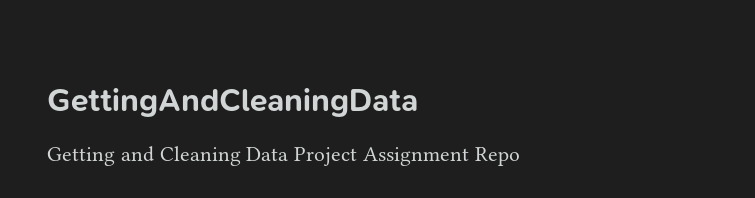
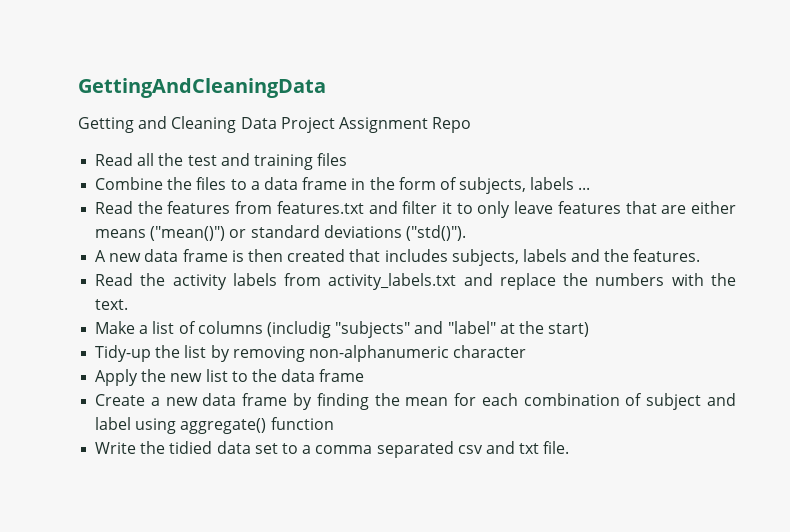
(520, 156) none -> [95,153,348,170] [95,177,591,194] [95,201,737,218] [95,225,466,241] [95,249,701,266] [95,273,736,290] [95,299,129,310] [95,321,590,338] [95,345,527,362] [95,369,365,386] [95,393,736,410] [95,417,334,434] [95,441,570,458] // Read all the test and training files // Combine the files to a data frame in the form of subjects, labels ... // Read the features from features.txt and filter it to only leave features that are either means ("mean()") or standard deviations ("std()"). // A new data frame is then created that includes subjects, labels and the features. // Read the activity labels from activity_labels.txt and replace the numbers with the text. // Make a list of columns (includig "subjects" and "label" at the start) // Tidy-up the list by removing non-alphanumeric character // Apply the new list to the data frame // Create a new data frame by finding the mean for each combination of subject and label using aggregate() function // Write the tidied data set to a comma separated csv and txt file.

